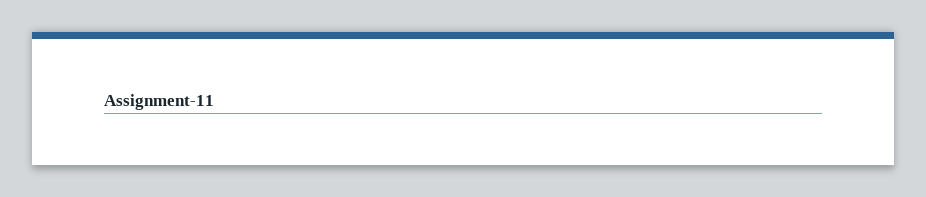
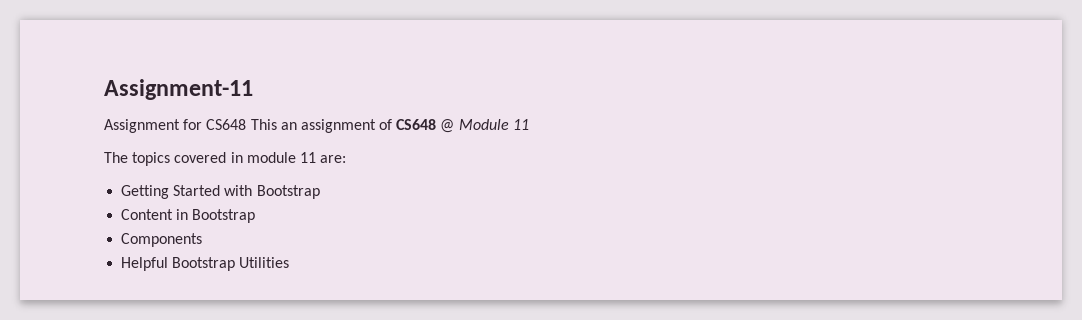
(214, 102) none -> [104,119,529,133] [104,152,347,166] [121,185,320,199] [121,209,256,223] [121,233,203,247] [121,257,290,271] // Assignment for CS648 This an assignment of CS648 @ Module 11 // The topics covered in module 11 are: // Getting Started with Bootstrap // Content in Bootstrap // Components // Helpful Bootstrap Utilities

